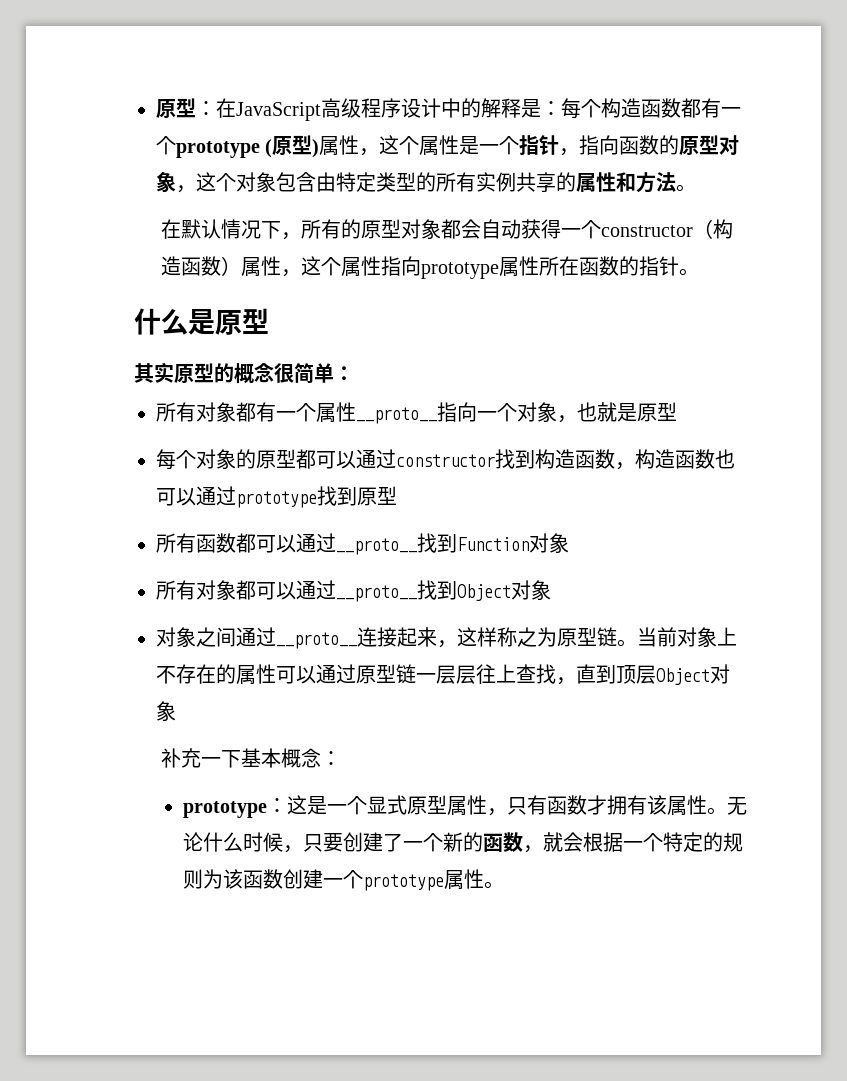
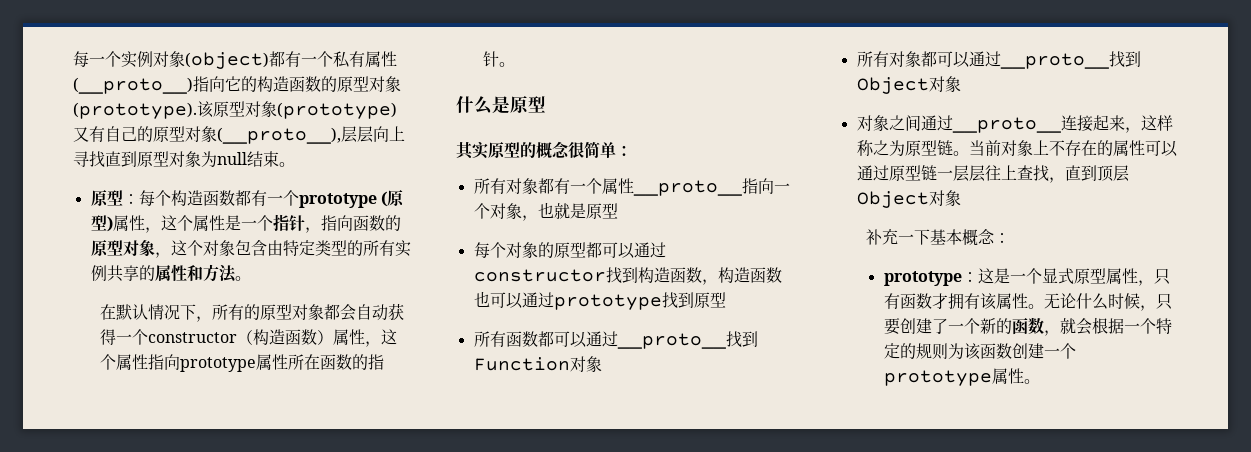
[156,98,541,121] 原型：在JavaScript高级程序设计中的解释是 -> [73,51,397,69] [73,76,401,94] [73,101,397,119] [73,126,405,144] [73,151,295,168] [90,190,123,207] 每一个实例对象(object)都有一个私有属性(__proto__)指向它的构造函数的原型对象(prototype).该原型对象(prototype)又有自己的原型对象(__proto__),层层向上寻找直到原型对象为null结束。 // 原型

